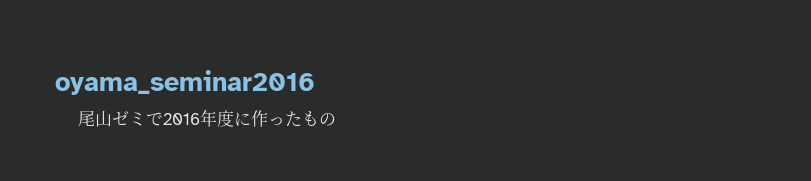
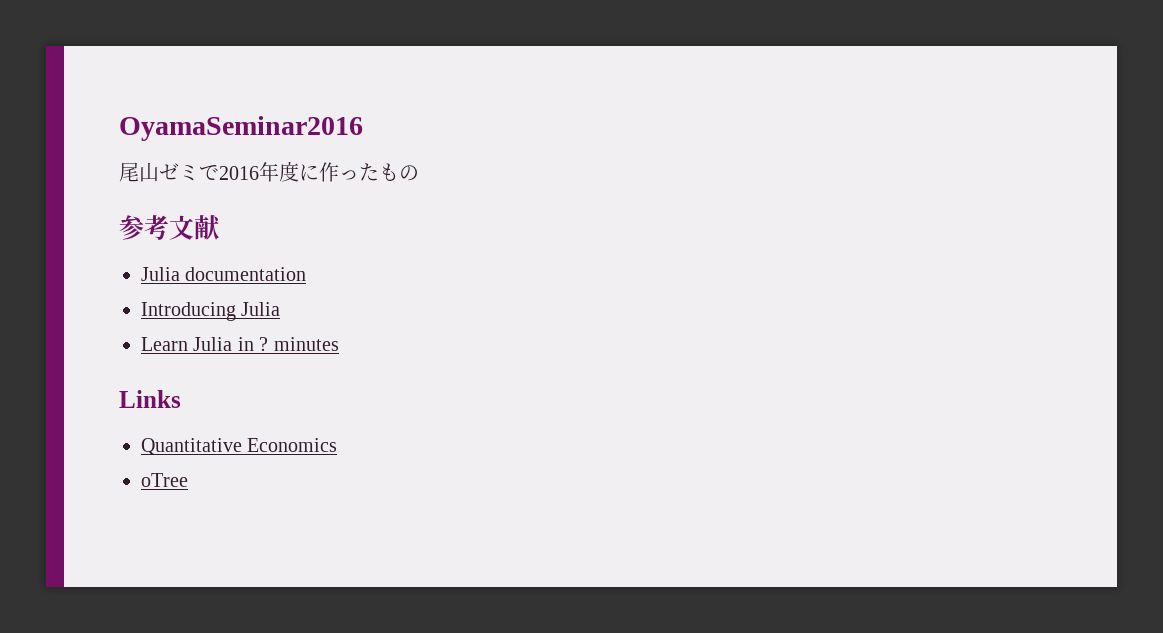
[55,70,315,95] oyama_seminar2016 -> [119,116,363,141] OyamaSeminar2016
(337, 119) none -> [119,215,221,240] [141,267,307,281] [141,302,281,321] [141,337,339,351] [119,390,181,408] [141,438,338,455] [141,473,188,487] // 参考文献 // Julia documentation // Introducing Julia // Learn Julia in ? minutes // Links // Quantitative Economics // oTree

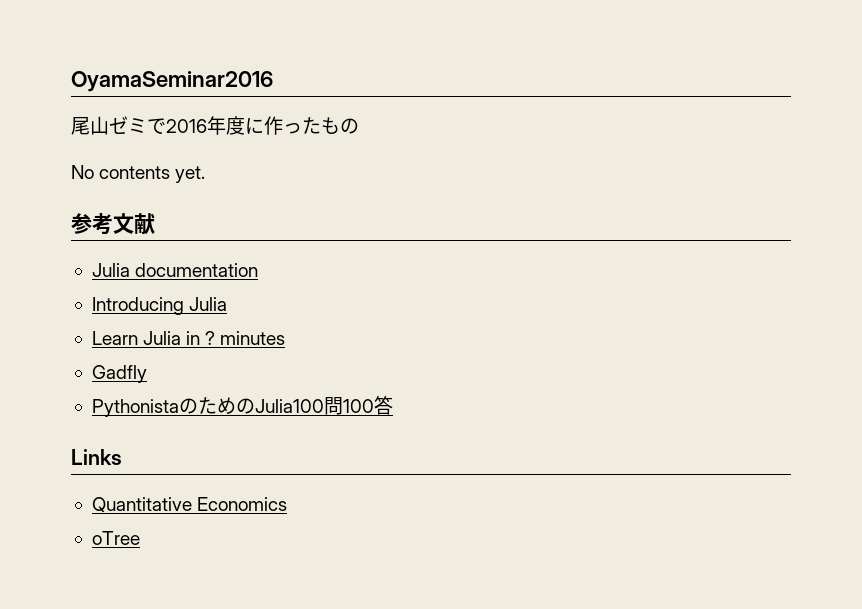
(419, 173) none -> [71,165,206,183] // No contents yet.
(339, 344) none -> [91,365,147,383] [91,396,393,417] // Gadfly // PythonistaのためのJulia100問100答

